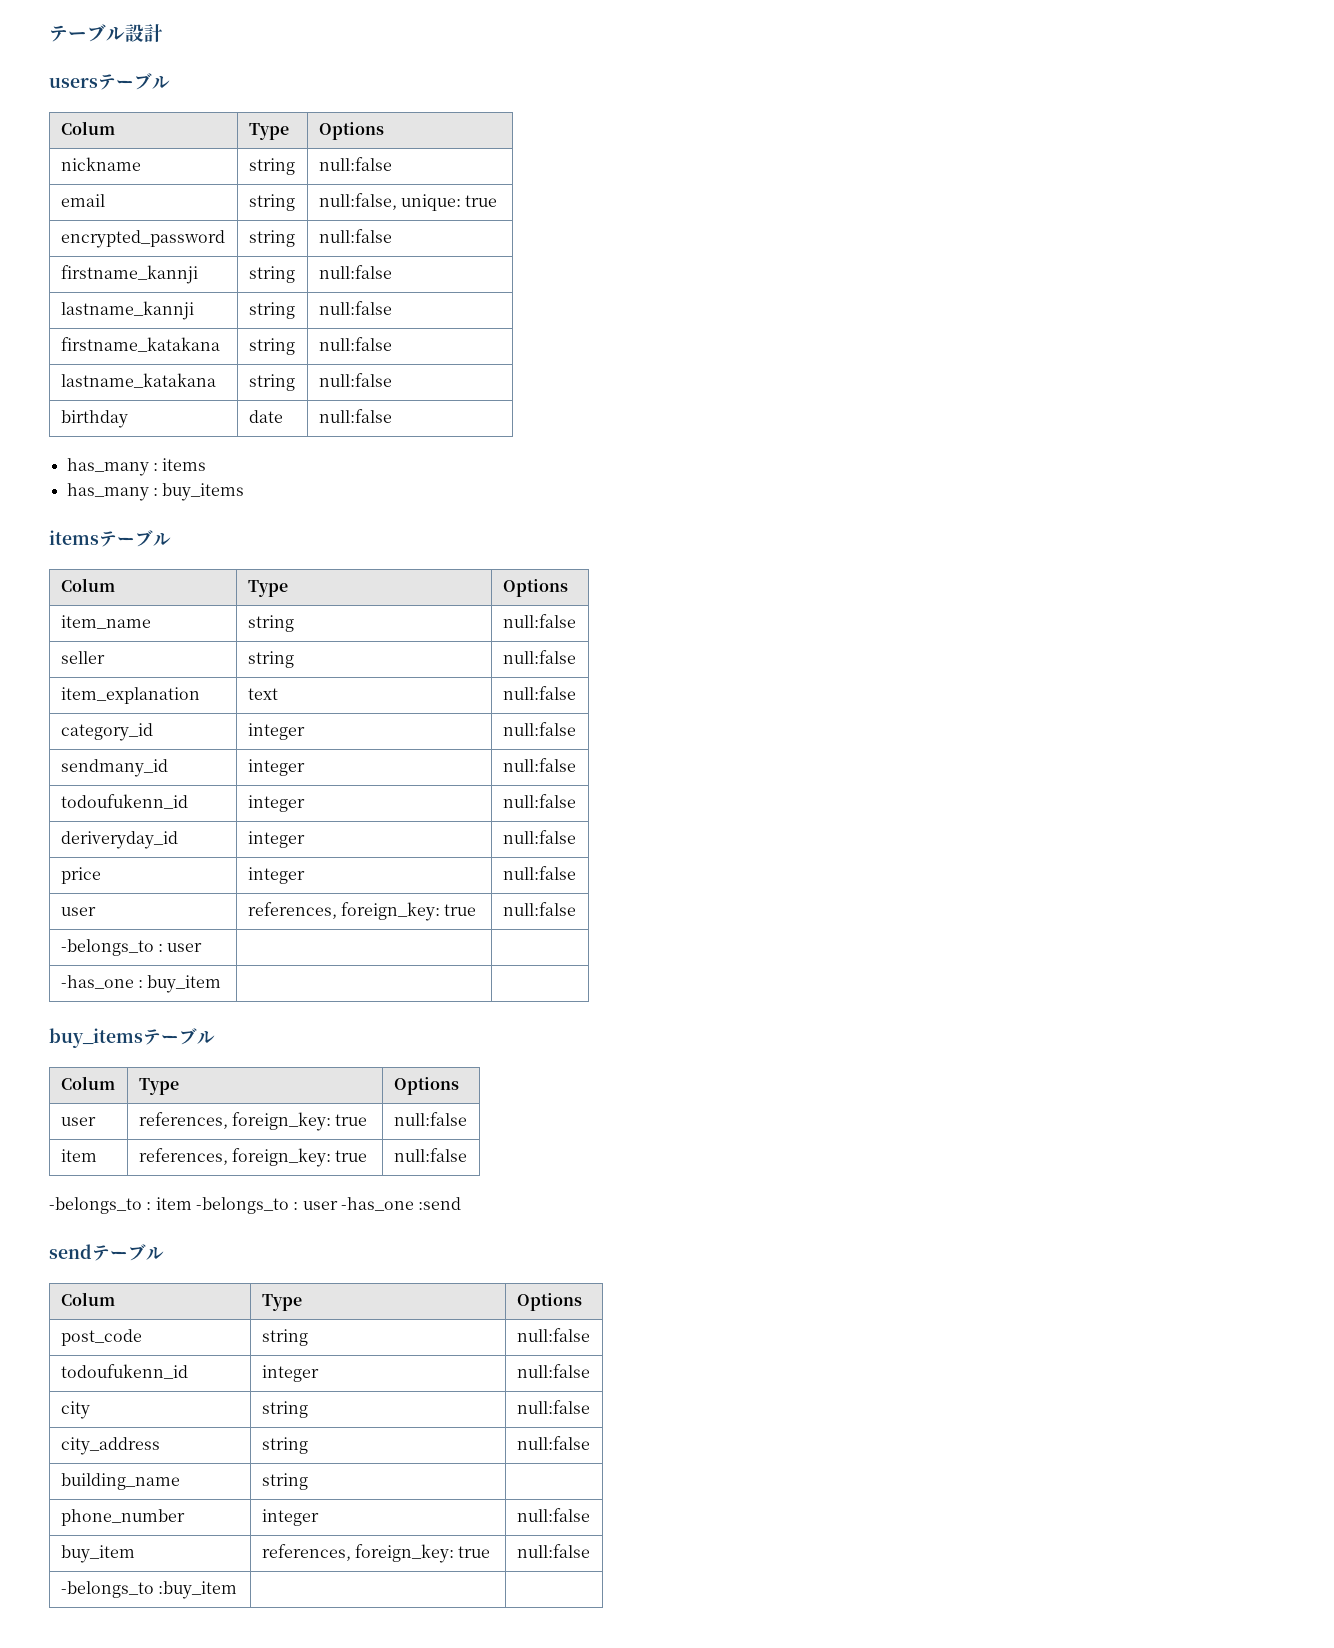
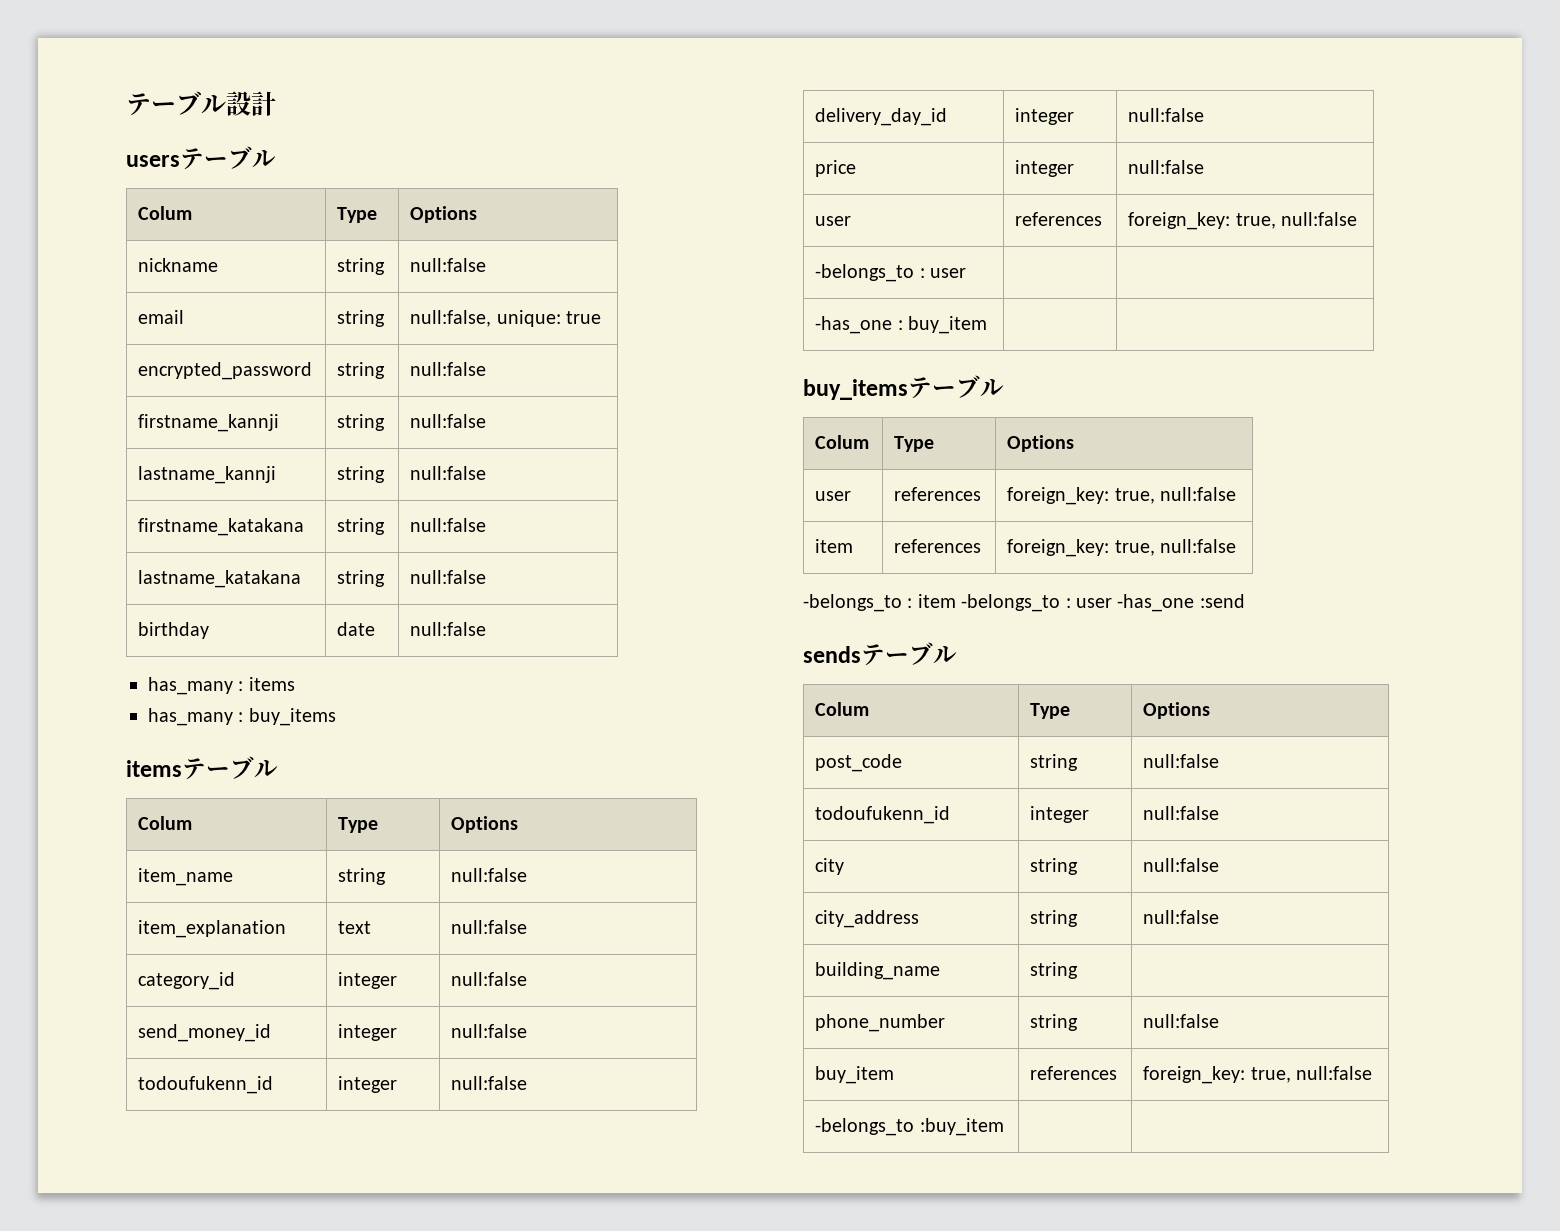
[60,651,105,664] [247,651,294,668] [502,650,576,664] // seller | string | null:false -> (528, 875) none
[60,759,168,777] sendmany_id -> [138,1024,272,1042] send_money_id
[60,831,178,849] deriveryday_id -> [815,108,948,126] delivery_day_id
[247,902,477,921] references, foreign_key: true | -> [1015,212,1103,226] [1128,212,1276,230] references | foreign_key: true,
[138,1112,368,1131] references, foreign_key: true | -> [894,487,982,501] [1007,487,1155,505] references | foreign_key: true,
[138,1148,368,1167] references, foreign_key: true | -> [894,539,982,553] [1007,539,1155,557] references | foreign_key: true,
[49,1244,92,1259] send -> [803,646,861,663] sends
[261,1509,319,1526] integer -> [1030,1014,1079,1031] string
[261,1544,491,1563] references, foreign_key: true | -> [1030,1066,1118,1080] [1143,1066,1291,1084] references | foreign_key: true,

